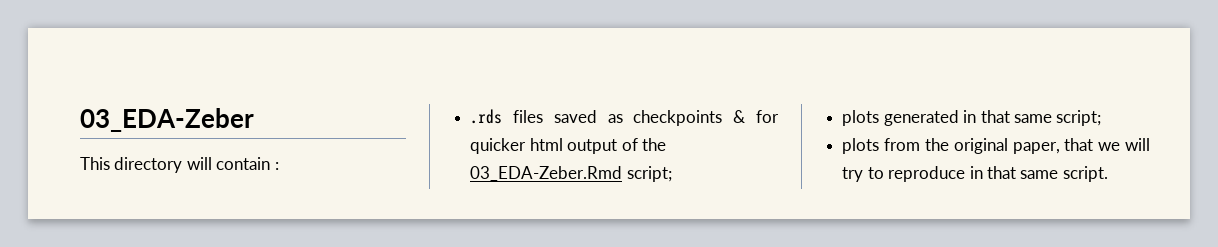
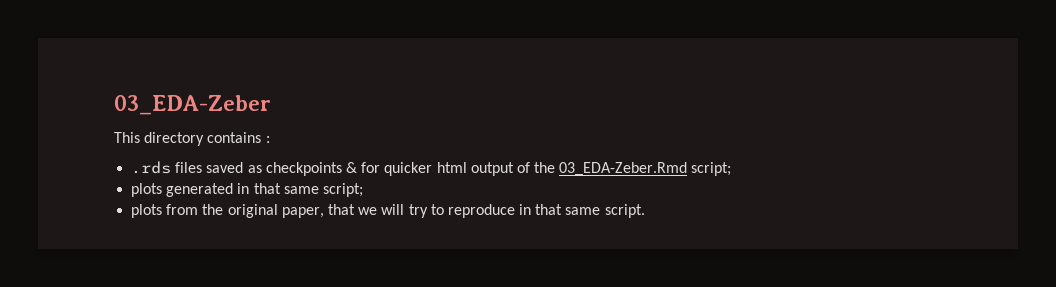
[186,157,271,170] will contain -> [207,132,262,143] contains

